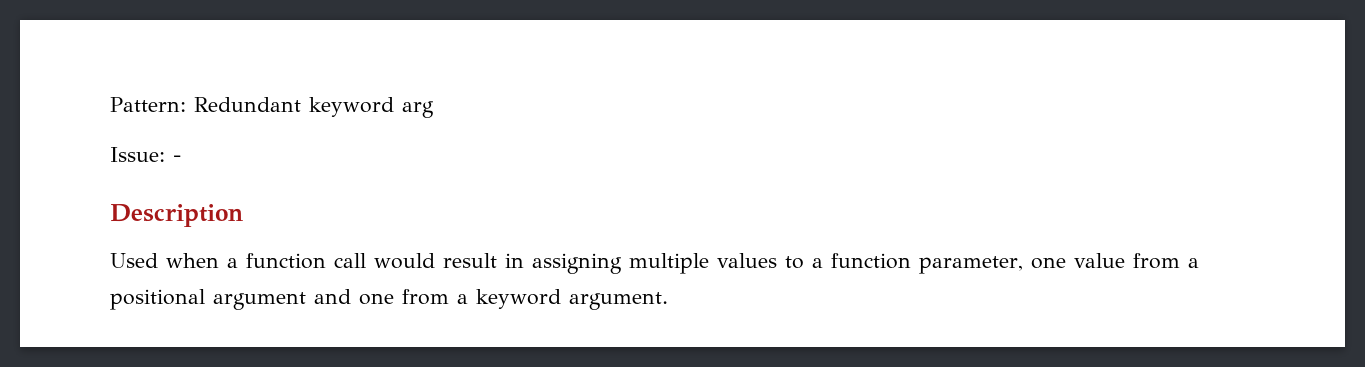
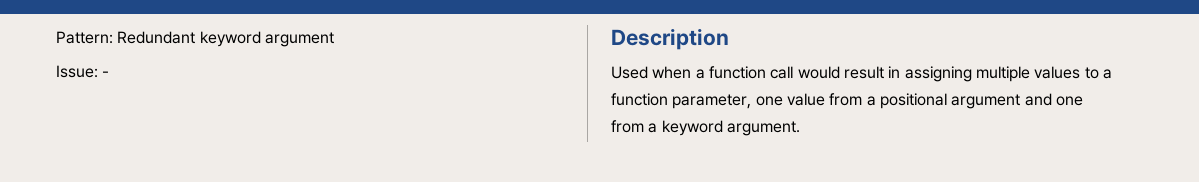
[401,101,434,118] arg -> [264,32,334,47] argument

